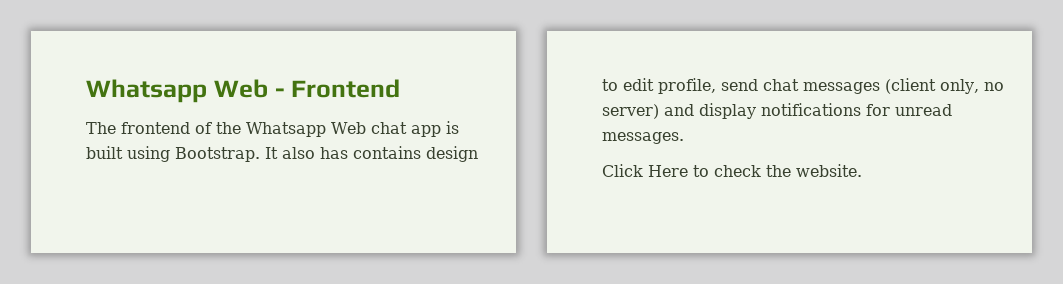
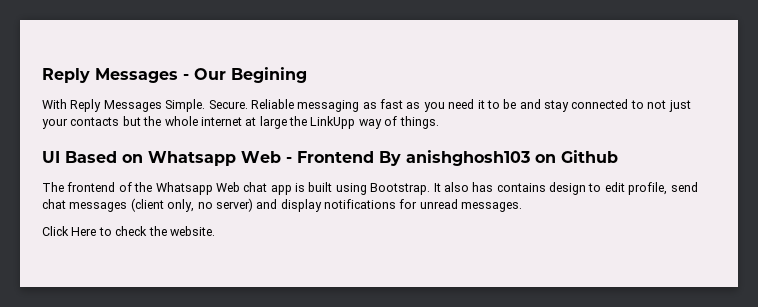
(86, 91) none -> [42,67,307,83] [42,99,691,112] [42,116,439,129] [42,151,143,163] Reply Messages - Our Begining // With Reply Messages Simple. Secure. Reliable messaging as fast as you need it to be and stay connected to not just your contacts but the whole internet at large the LinkUpp way of things. // UI Based on
(401, 88) none -> [379,150,618,166] By anishghosh103 on Github

